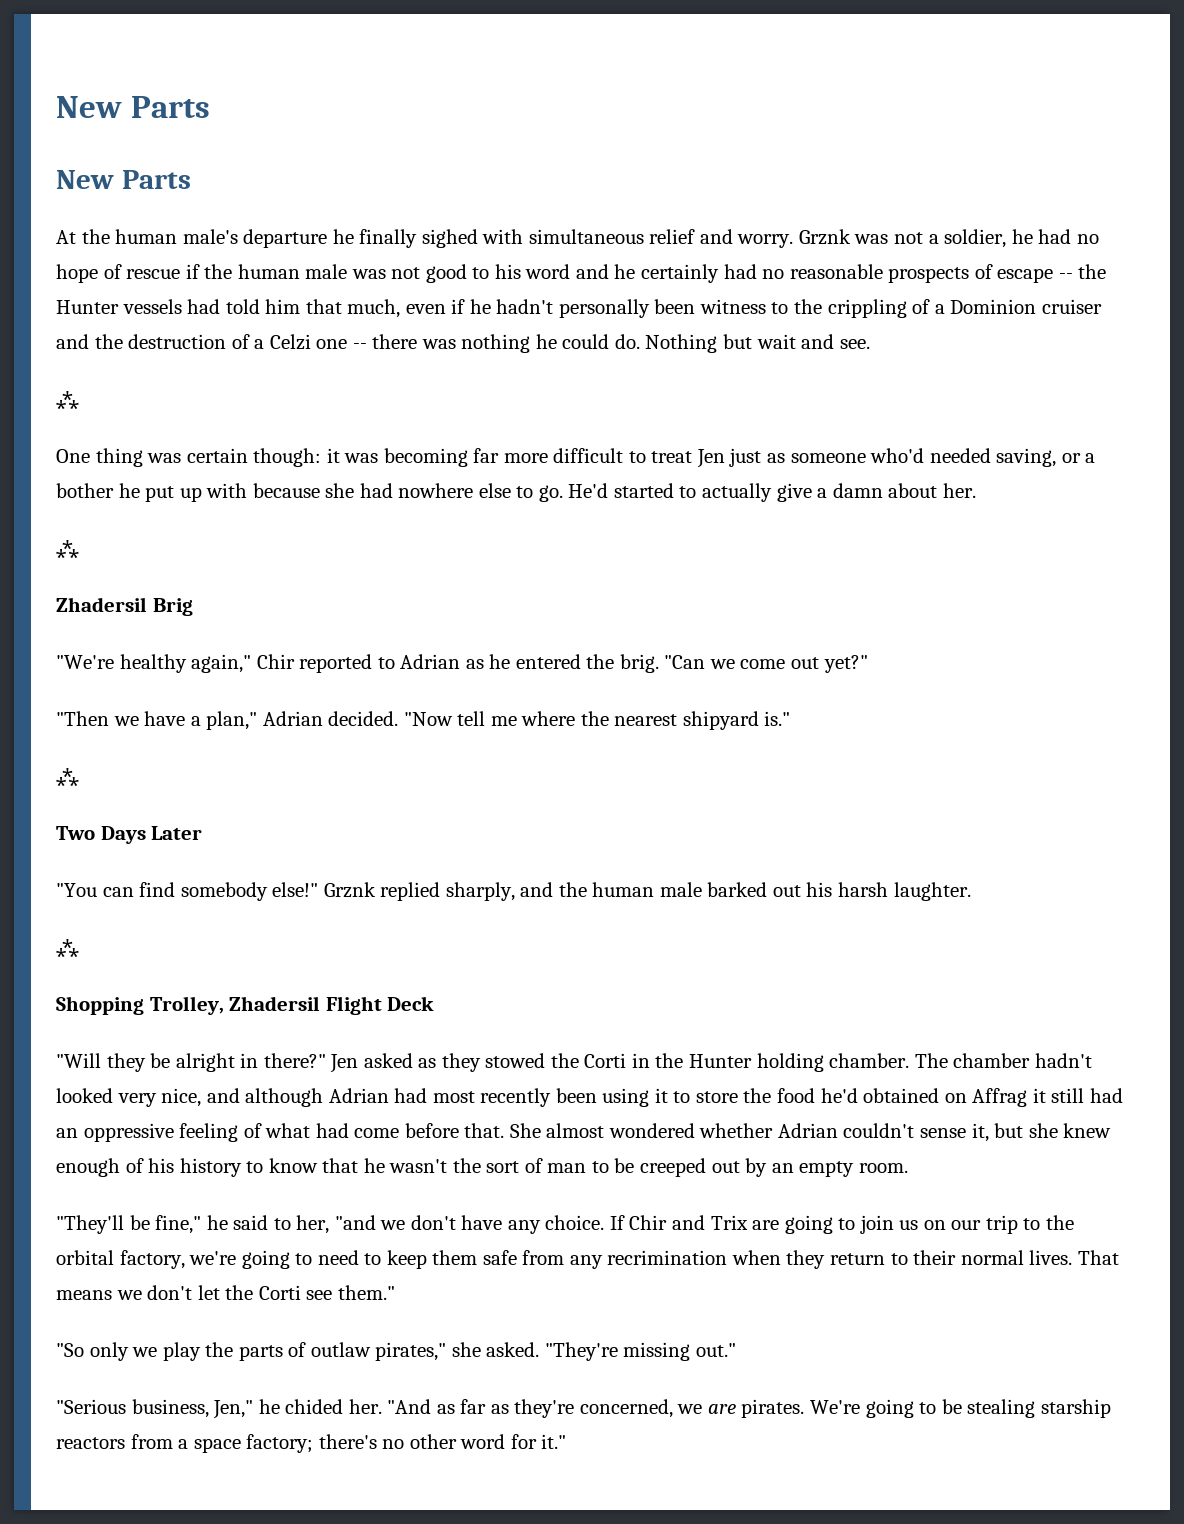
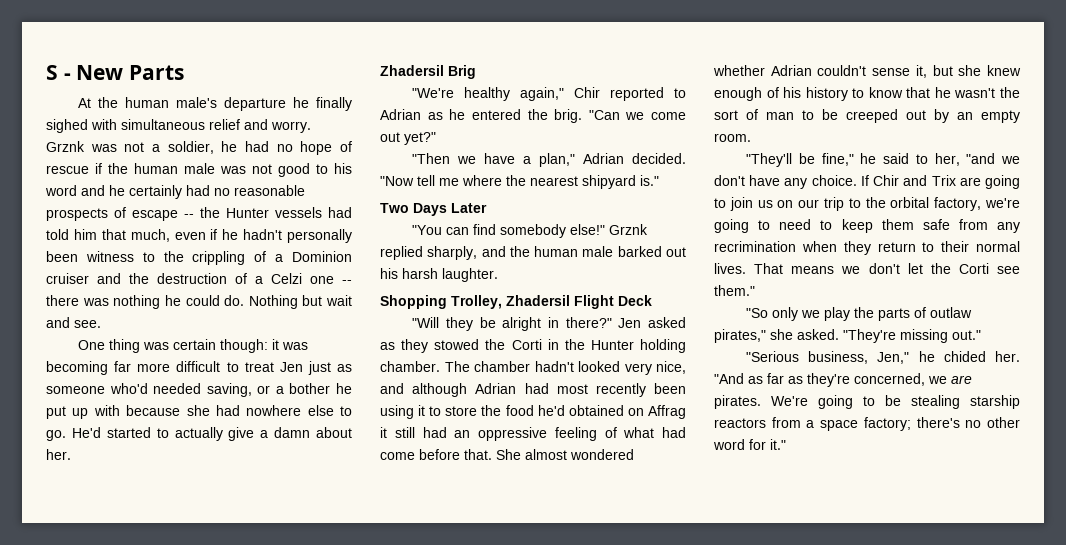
[56,96,210,118] New Parts // -> [46,65,71,80] S -
[56,391,79,410] // ⁂ -> (101, 324) none
[56,540,79,559] // ⁂ -> (71, 454) none
[56,768,79,787] // ⁂ -> (659, 180) none
[56,939,79,958] // ⁂ -> (498, 275) none

